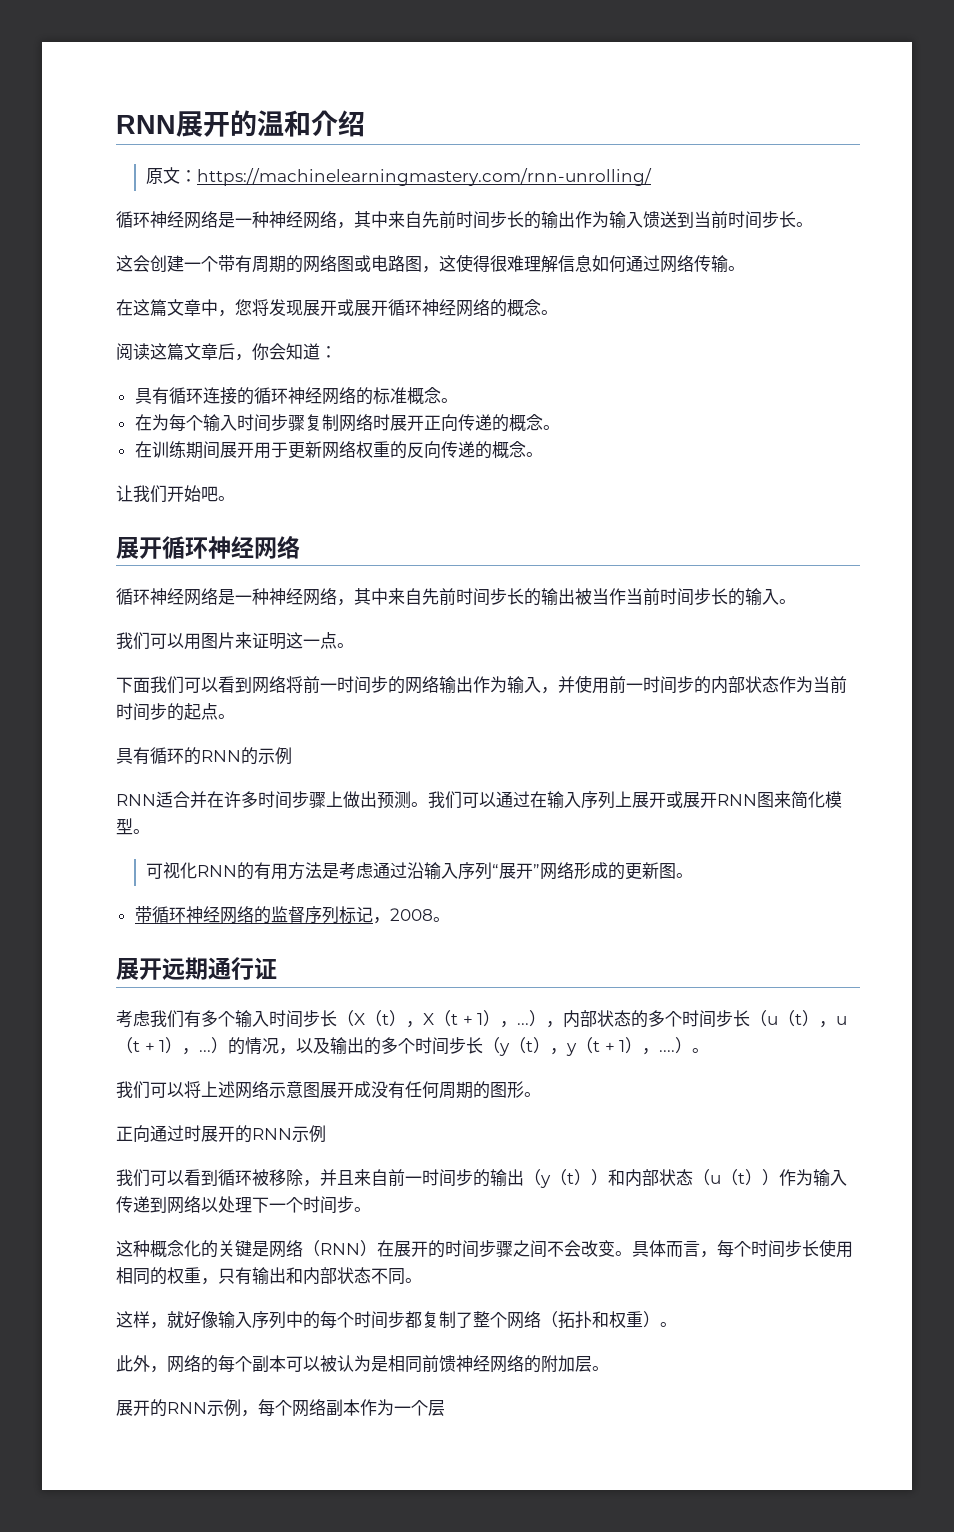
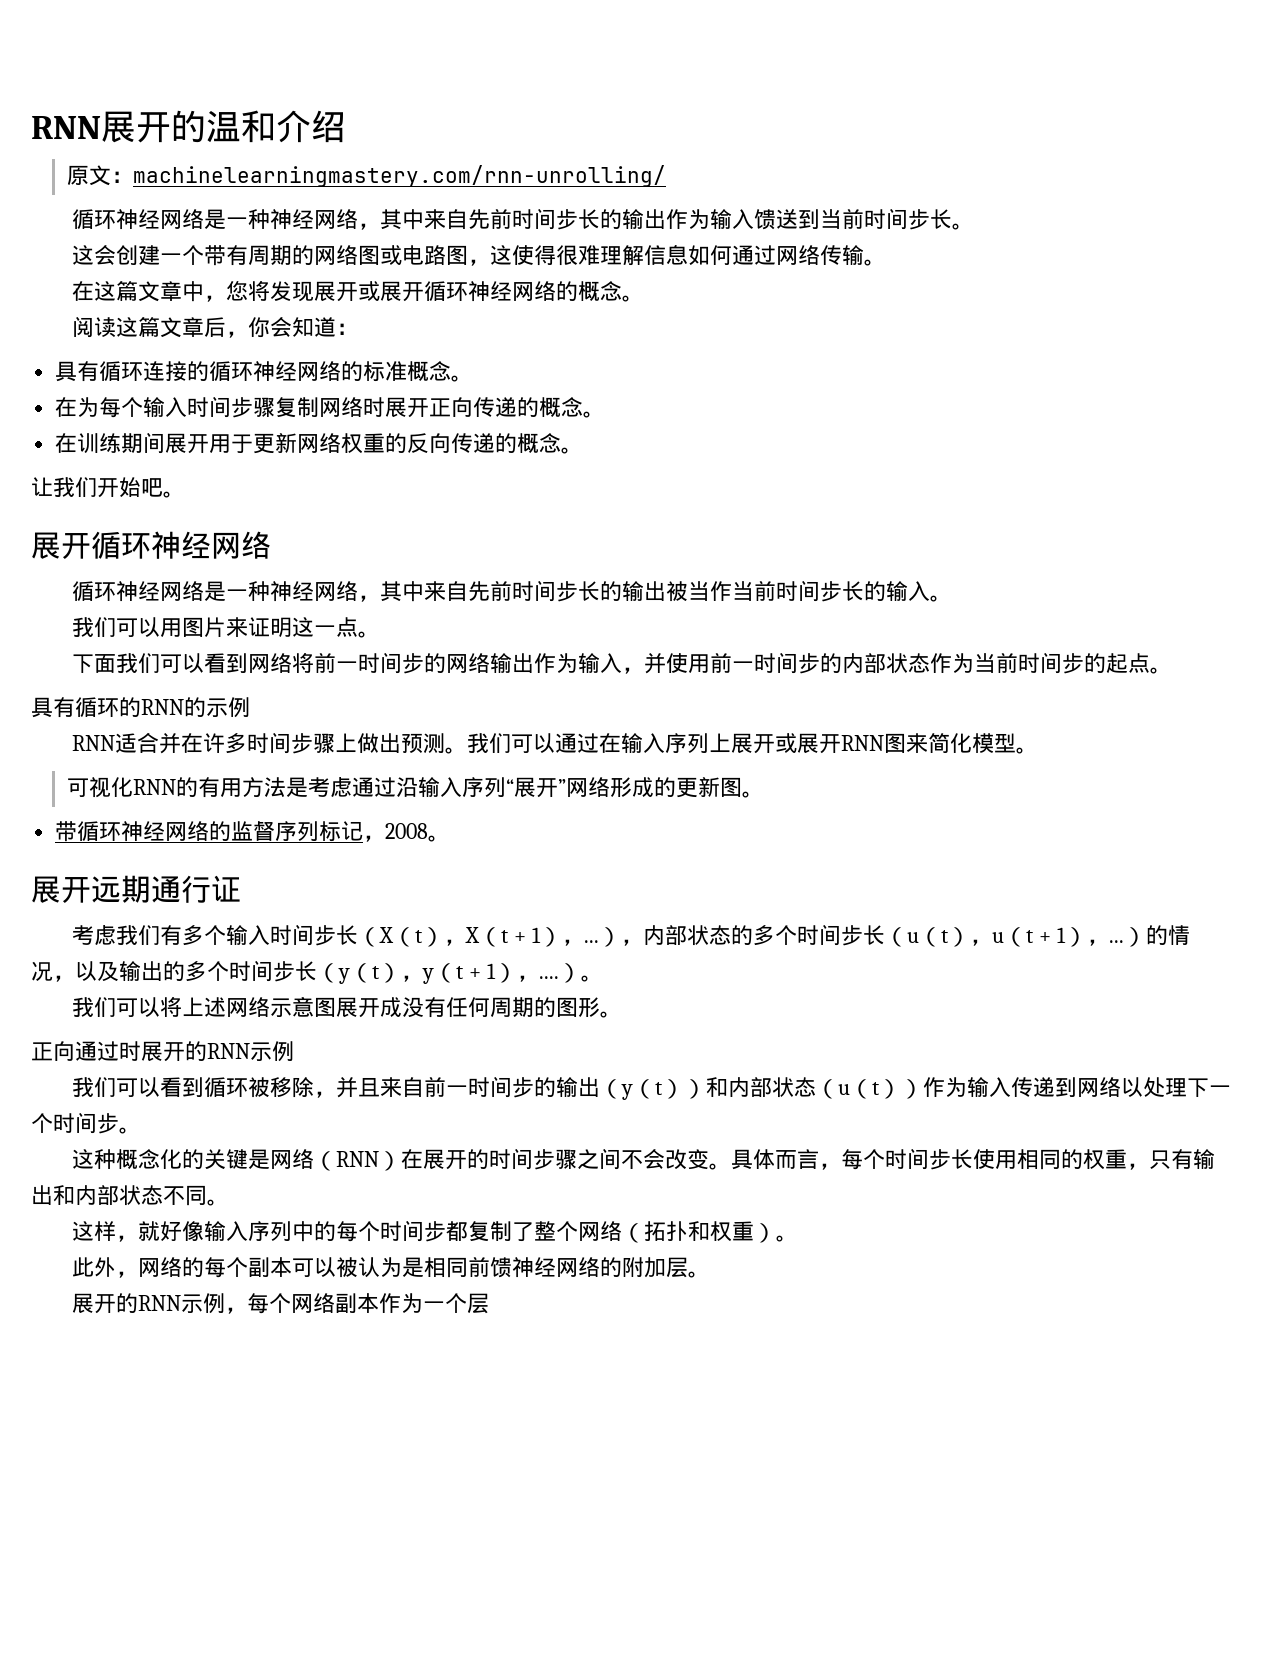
[196,168,652,186] https://machinelearningmastery.com/rnn-unrolling/ -> [133,165,667,187] machinelearningmastery.com/rnn-unrolling/

